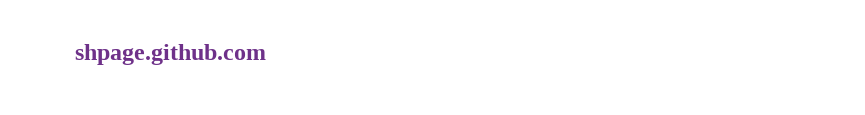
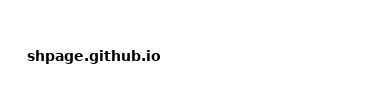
[75,44,266,65] shpage.github.com -> [27,50,161,64] shpage.github.io

